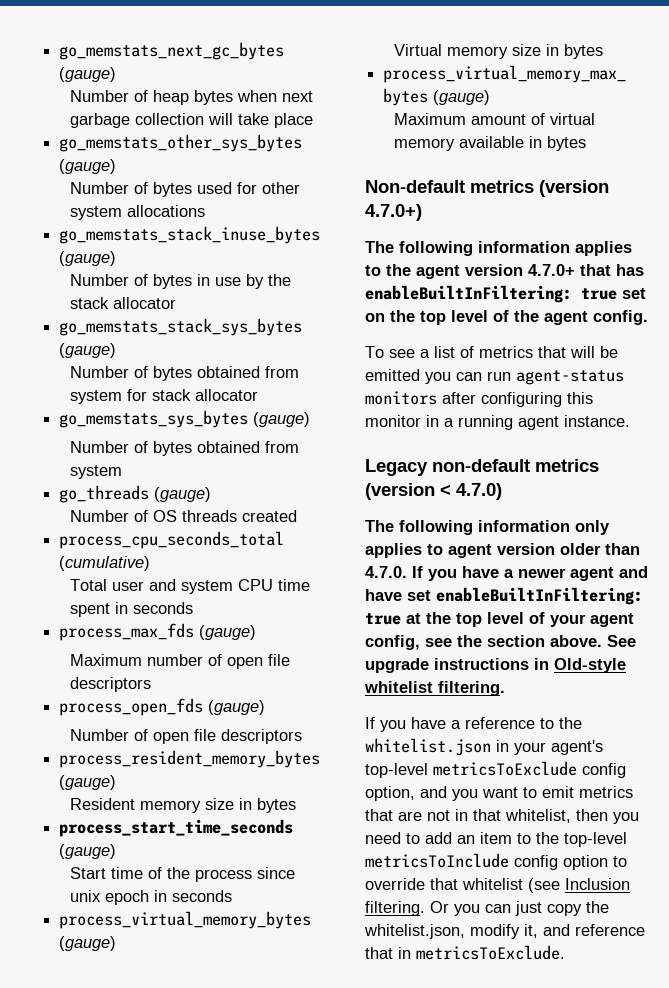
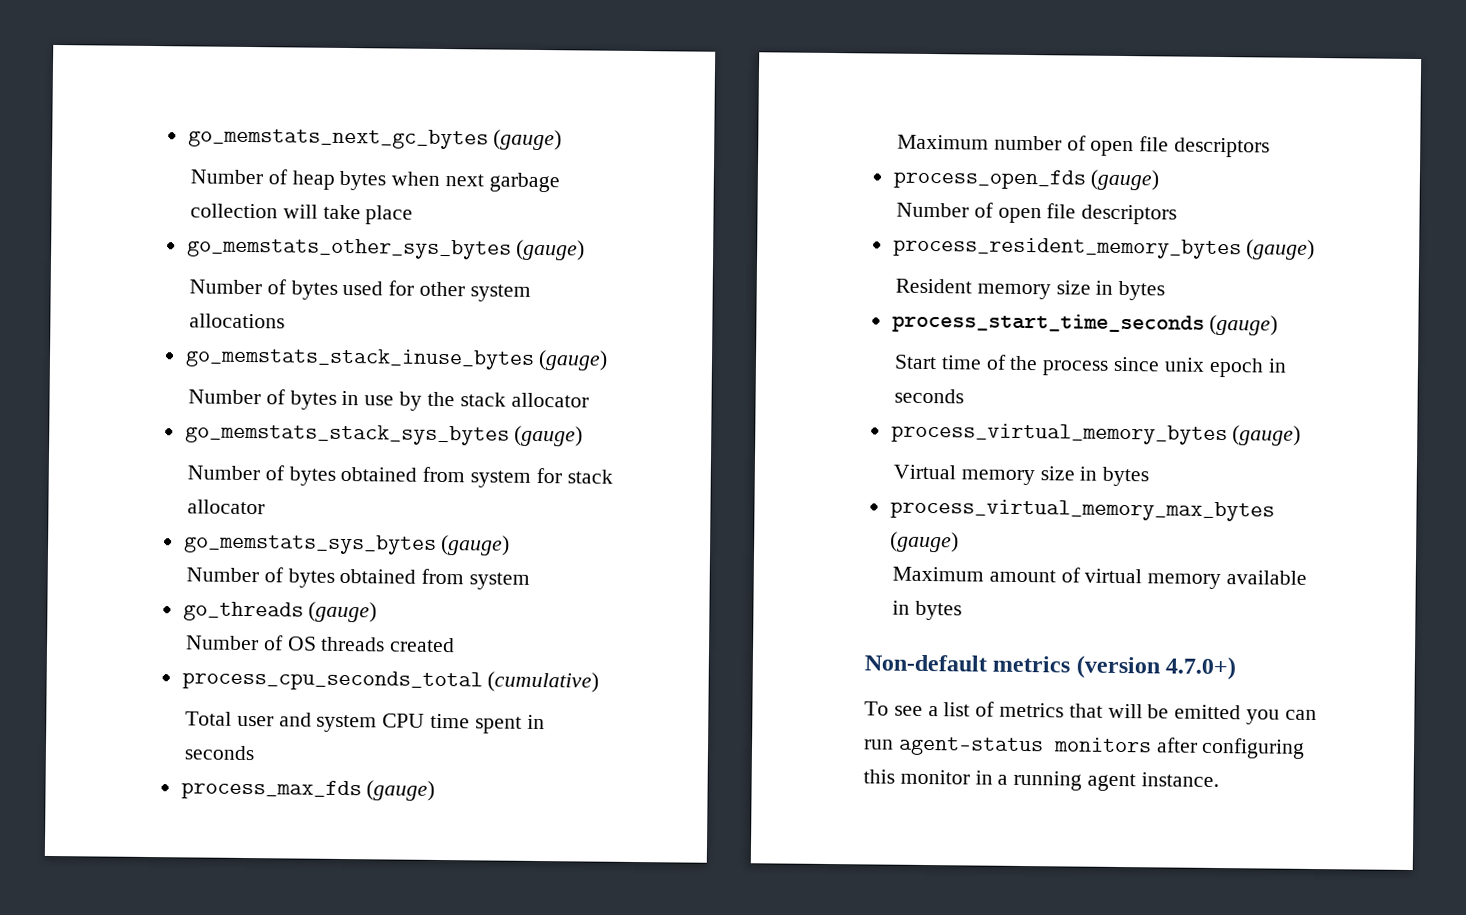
[365,241,632,256] [365,264,644,279] [365,285,646,303] [365,310,648,325] // The following information applies to the agent version 4.7.0+ that has enableBuiltInFiltering: true set on the top level of the agent config. -> (1237, 668) none
[365,459,599,476] [365,483,502,500] [365,520,610,535] [365,543,640,558] [365,566,648,581] [365,587,643,605] [365,612,634,627] [365,635,636,650] [365,658,626,673] [364,681,505,696] [365,717,582,732] [365,738,603,756] [365,761,626,778] [365,786,633,801] [365,809,639,824] [365,832,627,847] [365,853,627,870] [365,878,630,893] [365,901,609,916] [364,924,645,939] [365,945,565,960] // Legacy non-default metrics (version < 4.7.0) // The following information only applies to agent version older than 4.7.0. If you have a newer agent and have set enableBuiltInFiltering: true at the top level of your agent config, see the section above. See upgrade instructions in Old-style whitelist filtering. // If you have a reference to the whitelist.json in your agent's top-level metricsToExclude config option, and you want to emit metrics that are not in that whitelist, then you need to add an item to the top-level metricsToInclude config option to override that whitelist (see Inclusion filtering. Or you can just copy the whitelist.json, modify it, and reference that in metricsToExclude. -> (1219, 780) none

